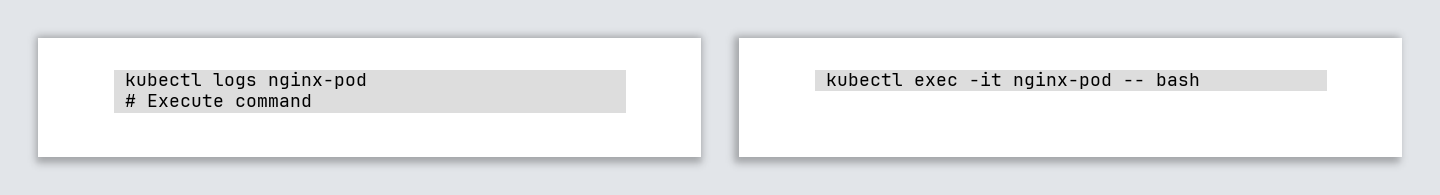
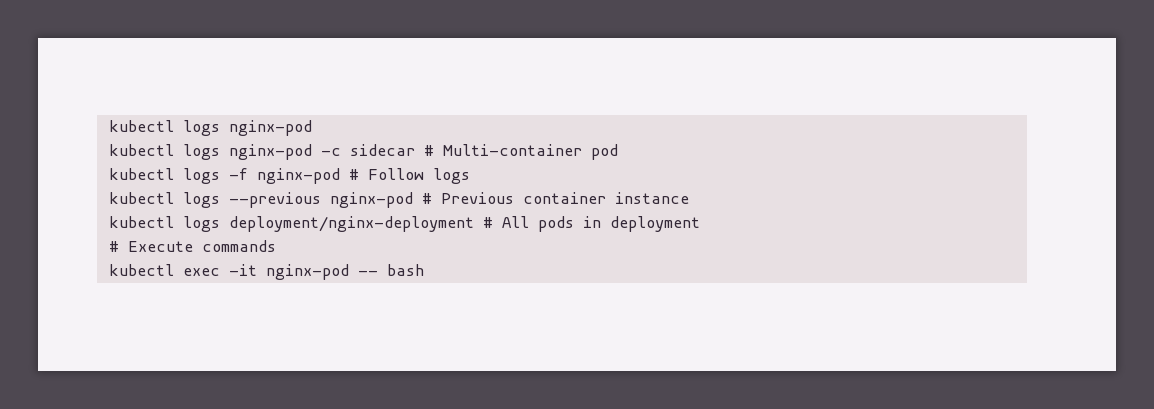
[125,71,368,89] kubectl logs nginx-pod -> [109,120,312,136] [109,144,618,160] [109,168,470,184] [109,192,689,208] [109,216,700,232] kubectl logs nginx-pod // kubectl logs nginx-pod -c sidecar # Multi-container pod // kubectl logs -f nginx-pod # Follow logs // kubectl logs --previous nginx-pod # Previous container instance // kubectl logs deployment/nginx-deployment # All pods in deployment
[235,94,313,107] command -> [202,240,276,252] commands

